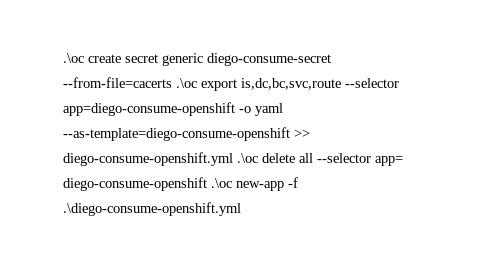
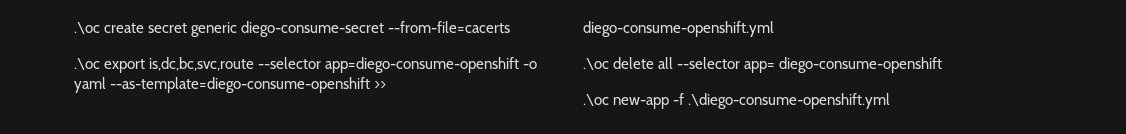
(172, 82) none -> (511, 27) //
(233, 159) none -> (774, 29) //
(207, 184) none -> (943, 65) //

